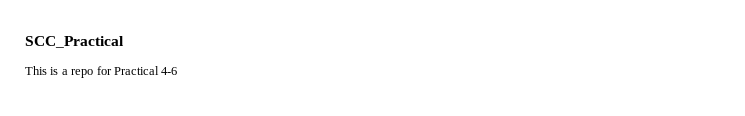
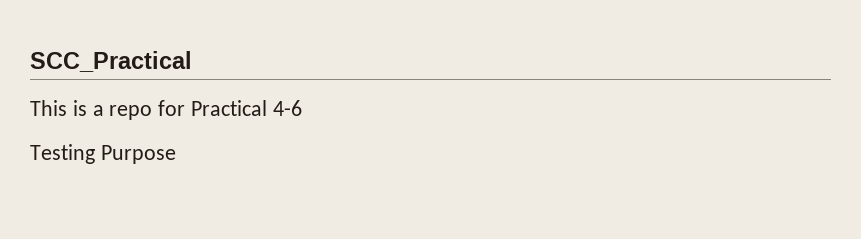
(178, 71) none -> [30,144,176,164] // Testing Purpose

